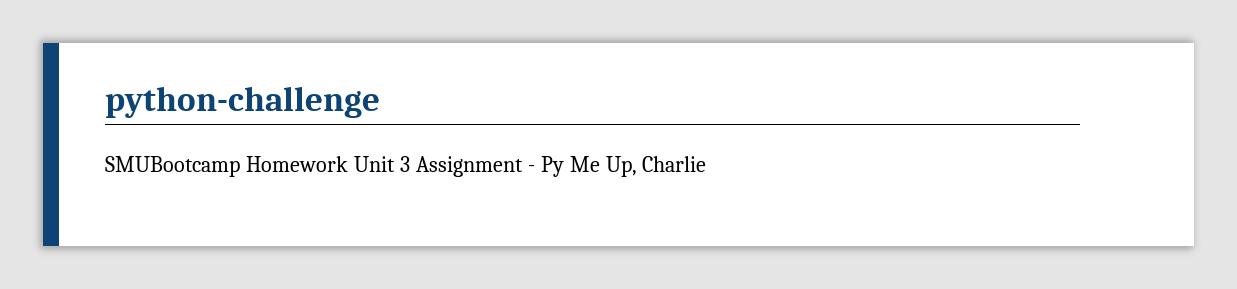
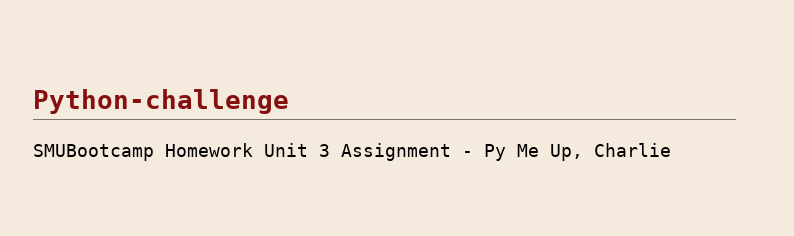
[105,86,380,118] python-challenge -> [33,89,289,114] Python-challenge

